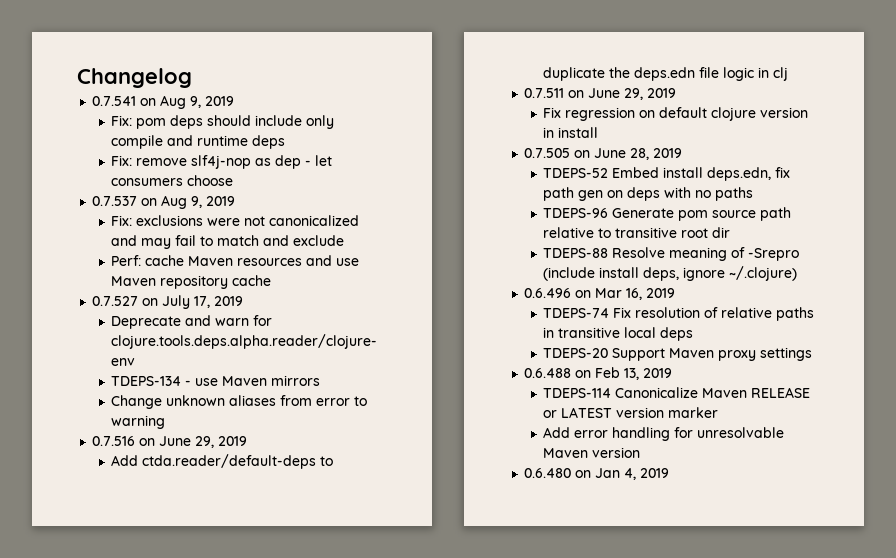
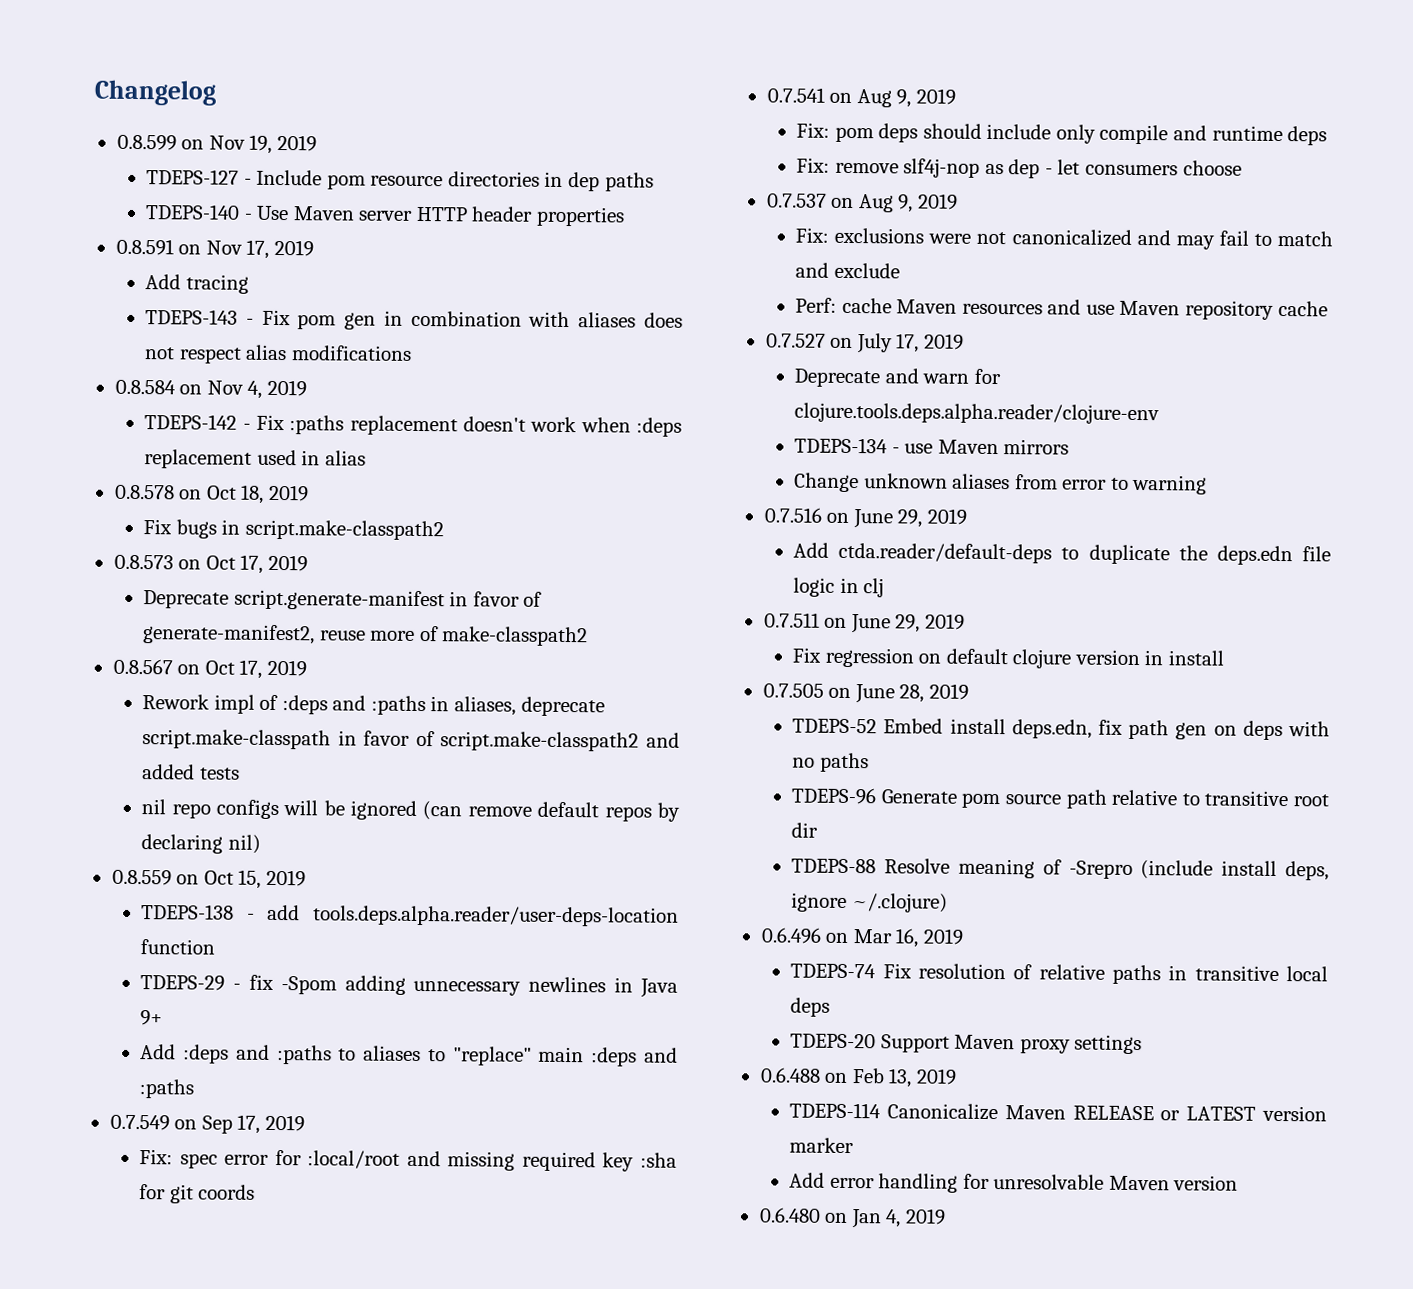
(192, 78) none -> [116,134,317,154] [146,169,654,192] [145,204,625,227] [115,238,314,259] [145,274,249,294] [145,309,684,330] [144,344,412,364] [114,379,307,399] [144,414,682,437] [144,449,366,469] [114,484,309,504] [143,519,444,541] [113,554,308,574] [143,589,543,611] [142,624,589,647] [112,658,307,679] [142,694,605,717] [142,729,681,752] [142,764,240,780] [141,799,680,822] [141,834,261,854] [111,869,306,889] [141,904,679,927] [140,939,216,955] [140,974,678,998] [140,1010,164,1026] [140,1044,678,1067] [139,1079,195,1099] [109,1114,305,1134] [139,1149,678,1172] [139,1184,256,1204] // 0.8.599 on Nov 19, 2019 // TDEPS-127 - Include pom resource directories in dep paths // TDEPS-140 - Use Maven server HTTP header properties // 0.8.591 on Nov 17, 2019 // Add tracing // TDEPS-143 - Fix pom gen in combination with aliases does not respect alias modifications // 0.8.584 on Nov 4, 2019 // TDEPS-142 - Fix :paths replacement doesn't work when :deps replacement used in alias // 0.8.578 on Oct 18, 2019 // Fix bugs in script.make-classpath2 // 0.8.573 on Oct 17, 2019 // Deprecate script.generate-manifest in favor of generate-manifest2, reuse more of make-classpath2 // 0.8.567 on Oct 17, 2019 // Rework impl of :deps and :paths in aliases, deprecate script.make-classpath in favor of script.make-classpath2 and added tests // nil repo configs will be ignored (can remove default repos by declaring nil) // 0.8.559 on Oct 15, 2019 // TDEPS-138 - add tools.deps.alpha.reader/user-deps-location function // TDEPS-29 - fix -Spom adding unnecessary newlines in Java 9+ // Add :deps and :paths to aliases to "replace" main :deps and :paths // 0.7.549 on Sep 17, 2019 // Fix: spec error for :local/root and missing required key :sha for git coords

